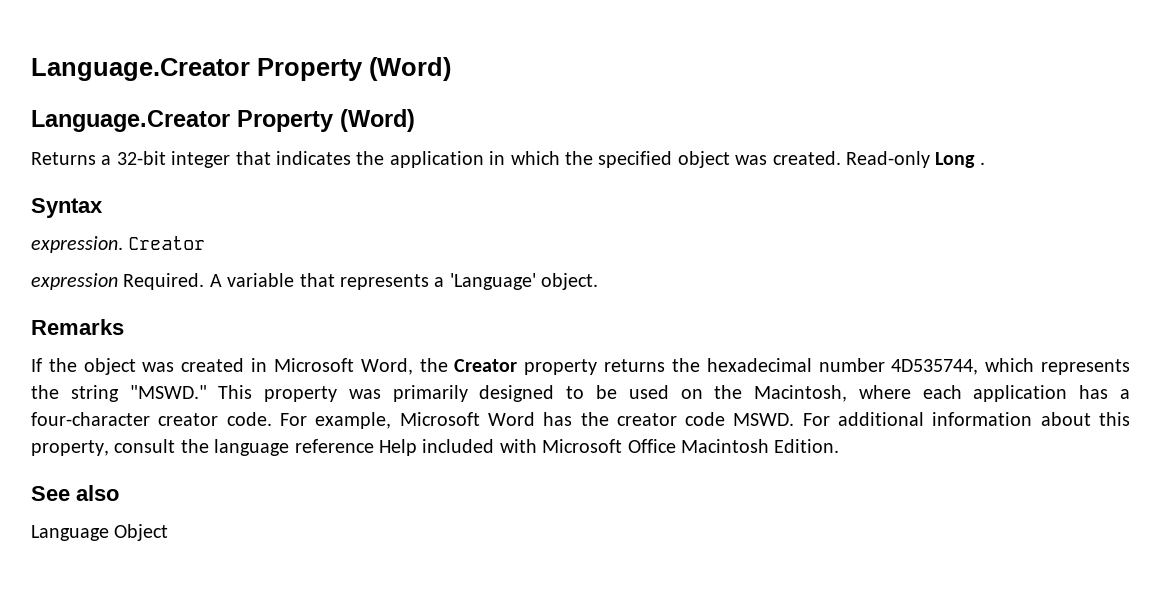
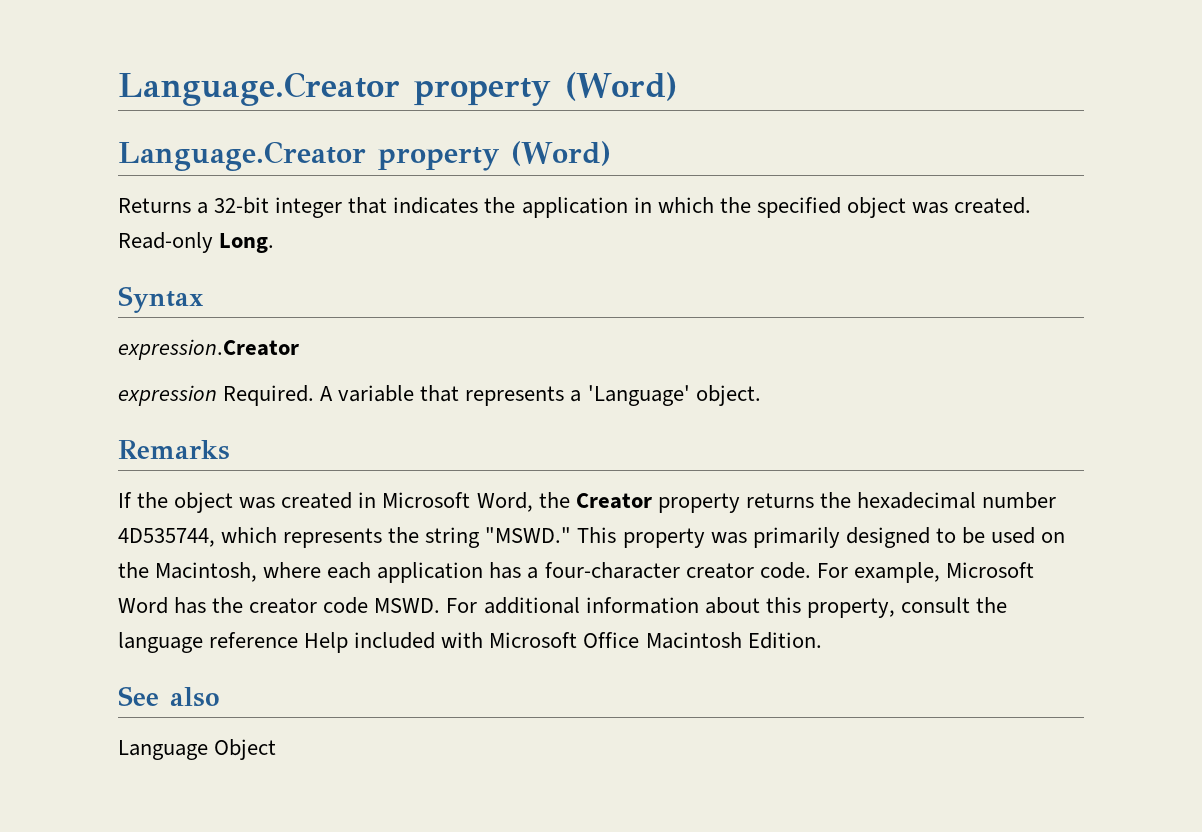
[31,58,363,81] Language.Creator Property -> [118,72,551,106] Language.Creator property
[237,110,333,132] Property -> [378,147,499,171] property
[935,152,985,168] Long . -> [219,233,275,253] Long.
[31,236,206,253] expression. Creator -> [118,339,299,360] expression.Creator

